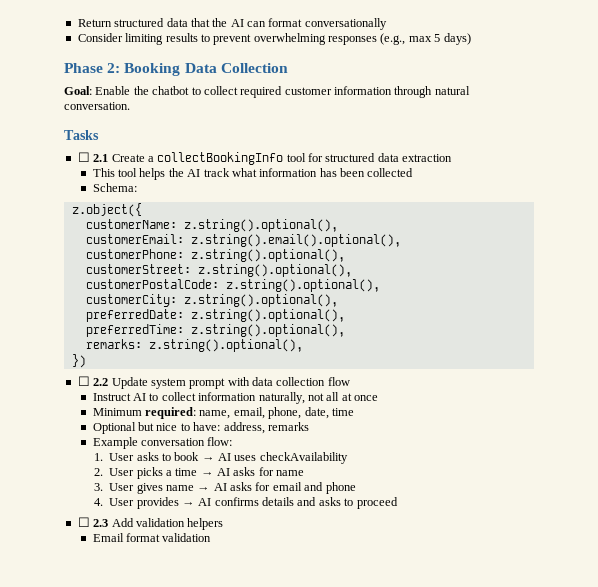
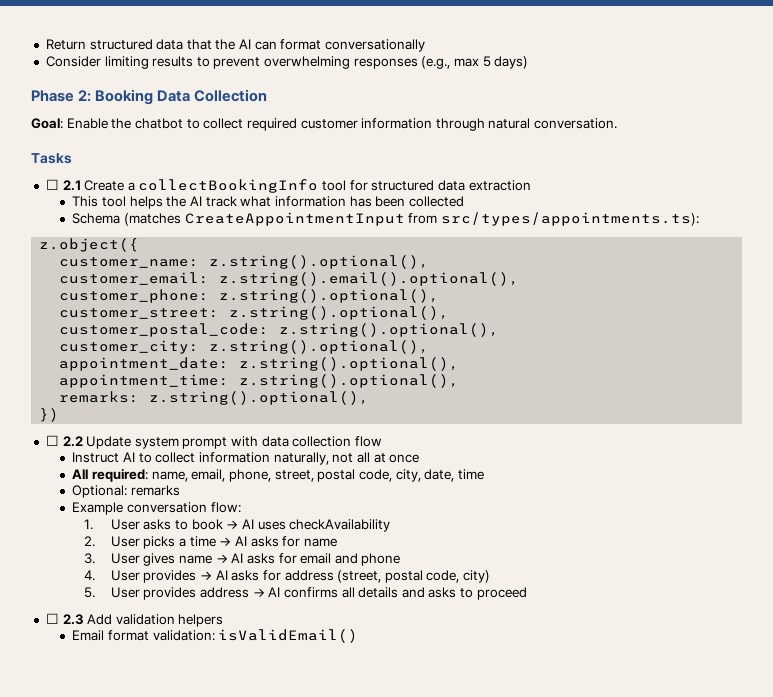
[92,183,137,192] Schema: -> [72,212,699,226] Schema (matches CreateAppointmentInput from src/types/appointments.ts):
[85,219,338,232] [85,234,184,244] customerName: z.string().optional(), // customerEmail: -> [59,255,430,269] [59,272,210,285] customer_name: z.string().optional(), // customer_email:
[85,249,345,262] [85,264,352,277] [85,279,380,292] [85,294,338,307] [85,309,345,322] [85,324,184,337] customerPhone: z.string().optional(), // customerStreet: z.string().optional(), // customerPostalCode: z.string().optional(), // customerCity: z.string().optional(), // preferredDate: z.string().optional(), // preferredTime: -> [59,289,440,303] [59,306,450,320] [59,323,500,337] [59,340,430,354] [59,357,460,371] [59,374,230,388] customer_phone: z.string().optional(), // customer_street: z.string().optional(), // customer_postal_code: z.string().optional(), // customer_city: z.string().optional(), // appointment_date: z.string().optional(), // appointment_time:
[92,408,142,416] Minimum -> [72,469,89,479] All
[304,407,354,419] [92,422,265,434] date, time // Optional but nice to have: address, -> [274,469,484,482] [72,485,128,498] street, postal code, city, date, time // Optional:
[214,497,259,506] confirms -> [231,570,491,583] [84,587,355,600] asks for address (street, postal code, city) // 5. User provides address → AI confirms all
[162,533,212,542] validation -> [152,629,359,643] validation: isValidEmail()

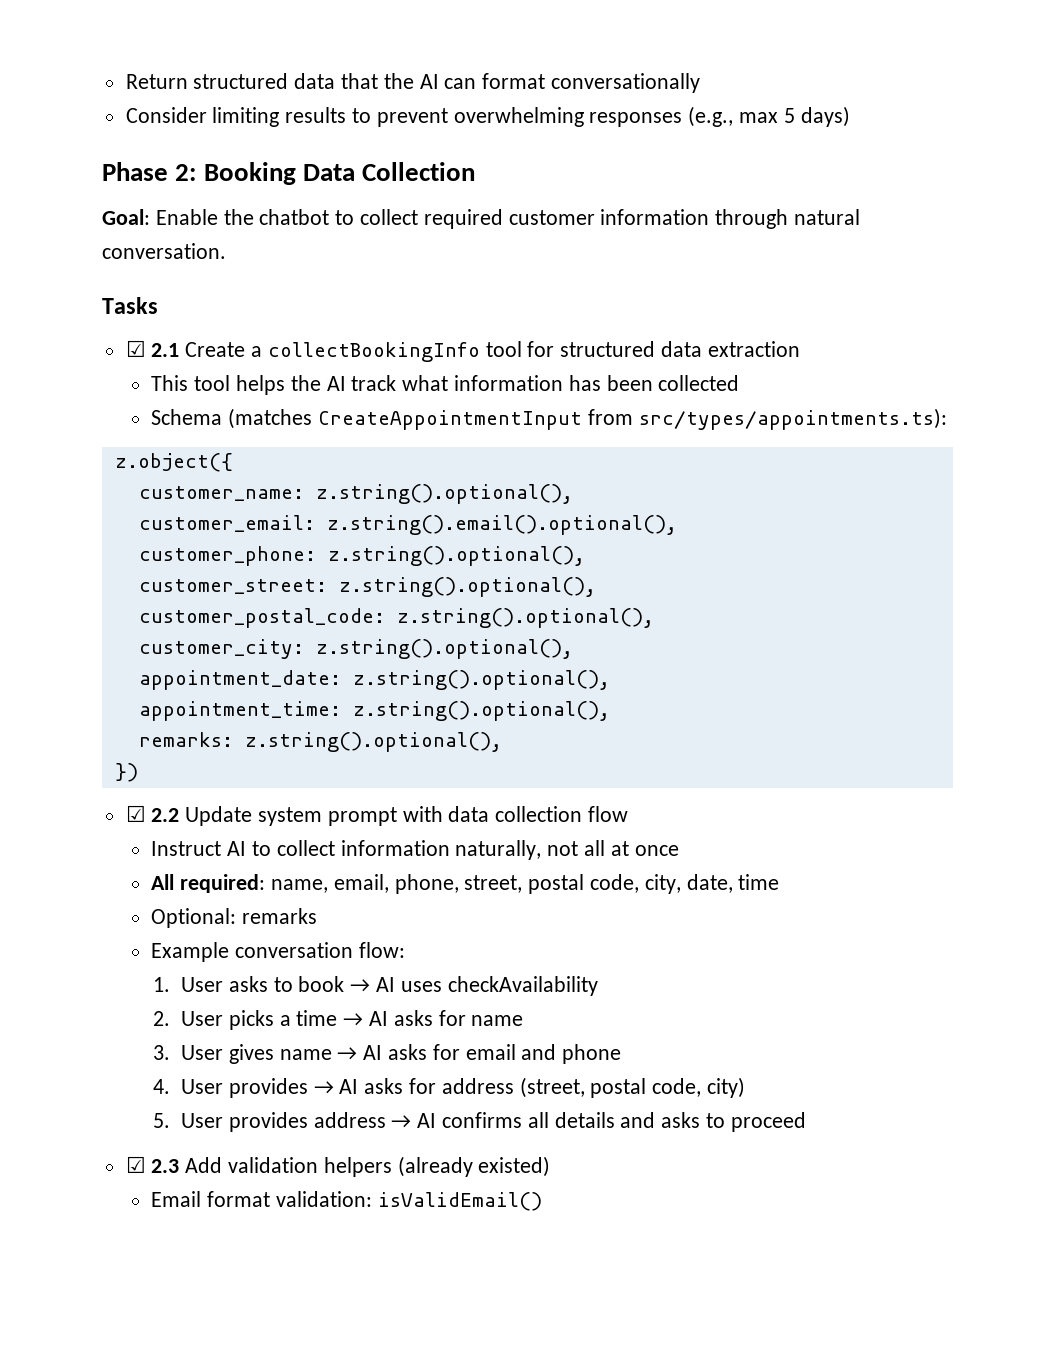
[45,179,59,190] ☐ -> [125,340,146,357] ☑
[45,435,59,446] ☐ -> [125,805,146,822] ☑
[45,613,59,624] ☐ -> [125,1156,146,1173] ☑
(224, 620) none -> [397,1156,551,1177] (already existed)

